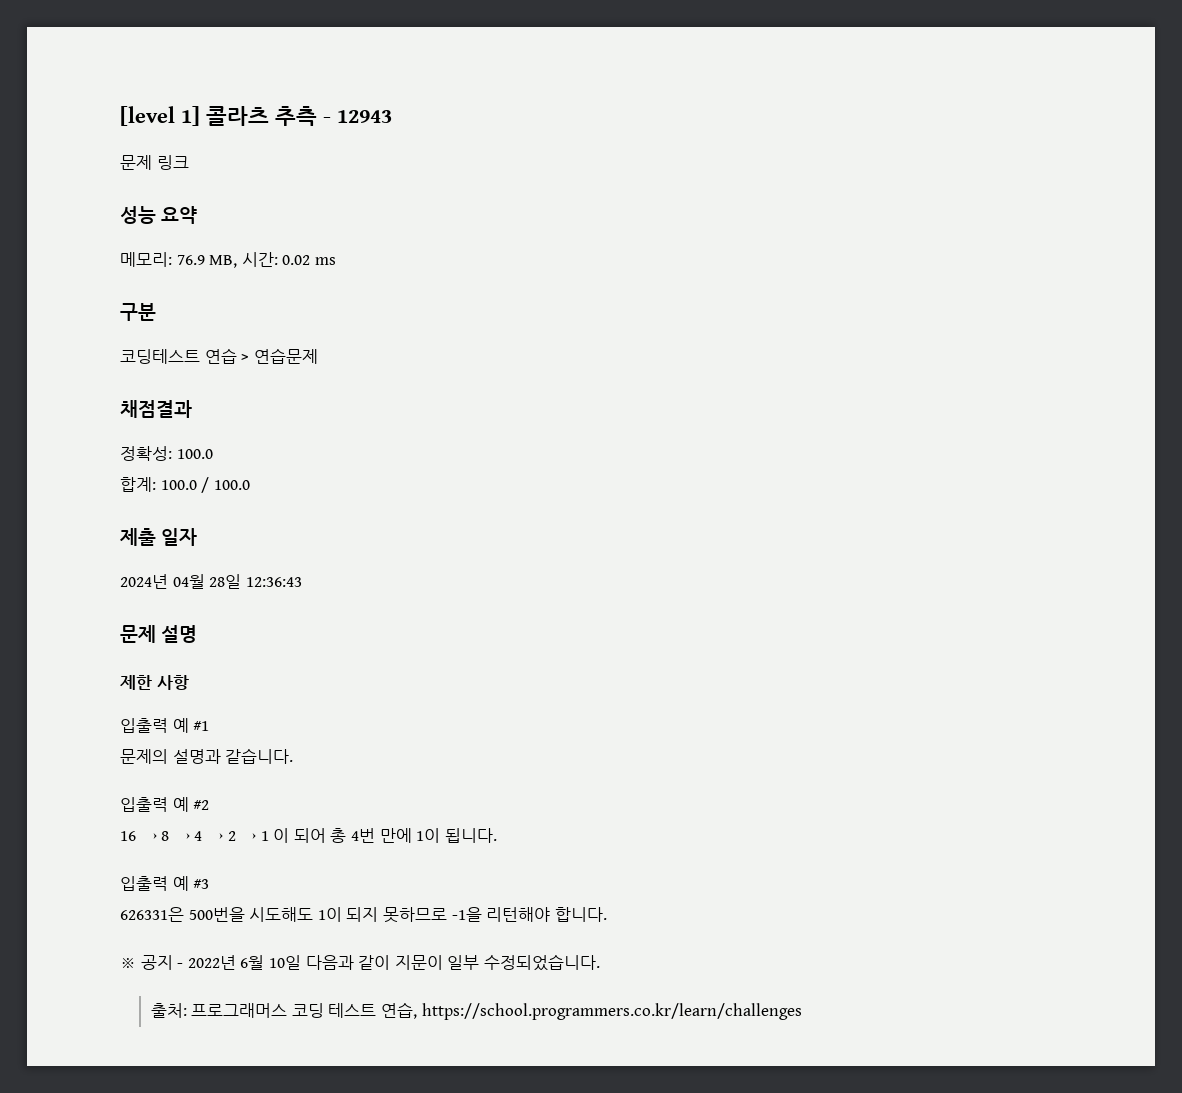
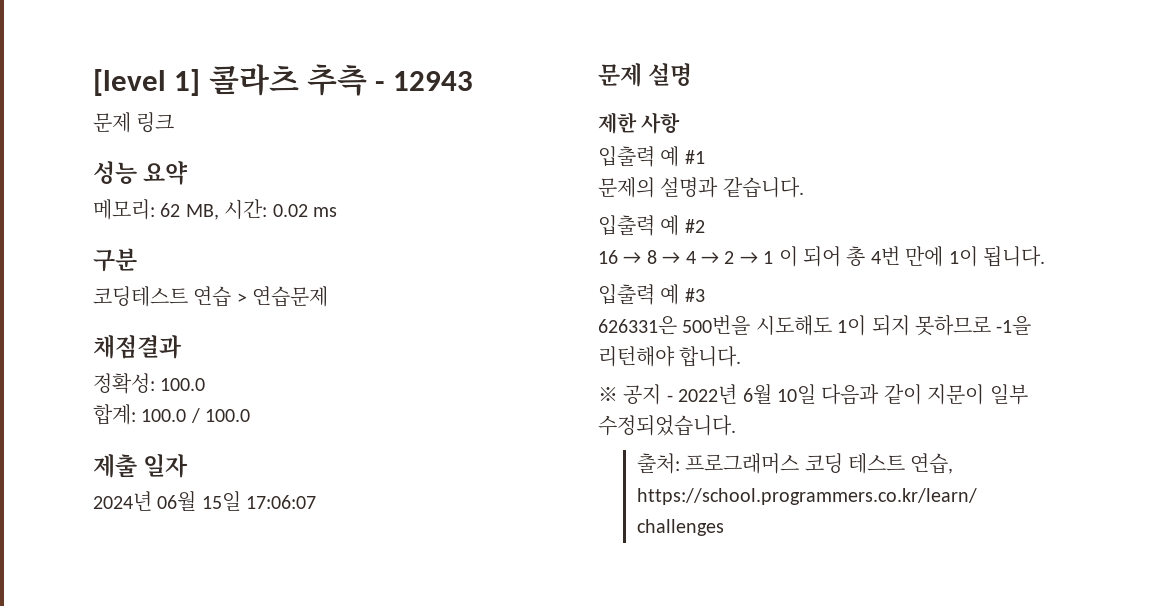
[176,255,205,265] 76.9 -> [160,203,181,217] 62
[172,574,302,589] 04월 28일 12:36:43 -> [157,490,317,511] 06월 15일 17:06:07

